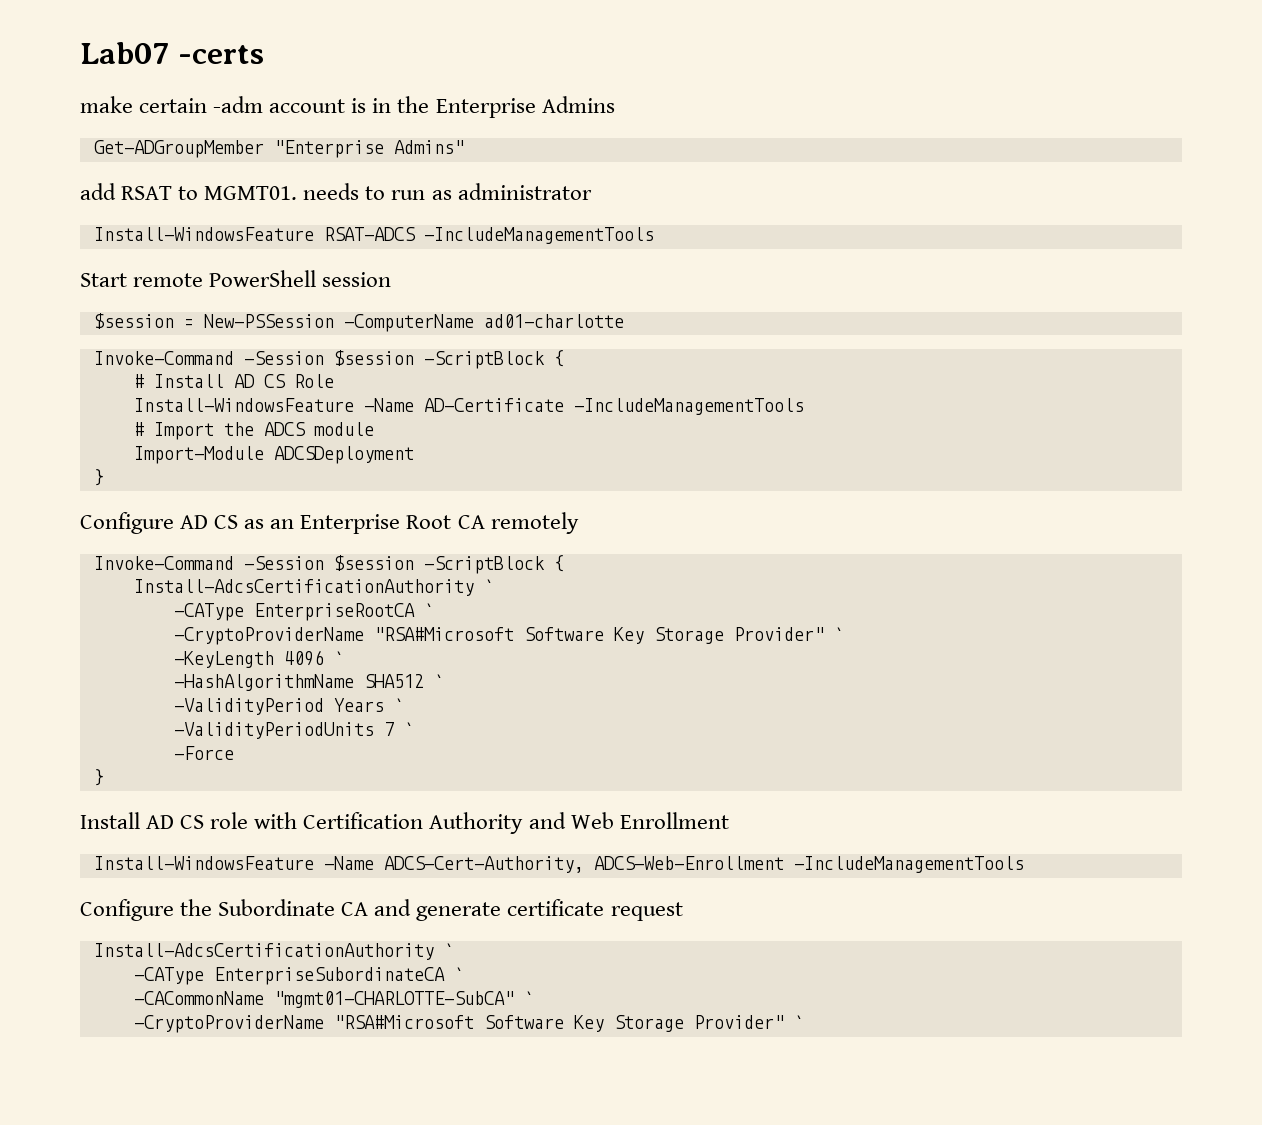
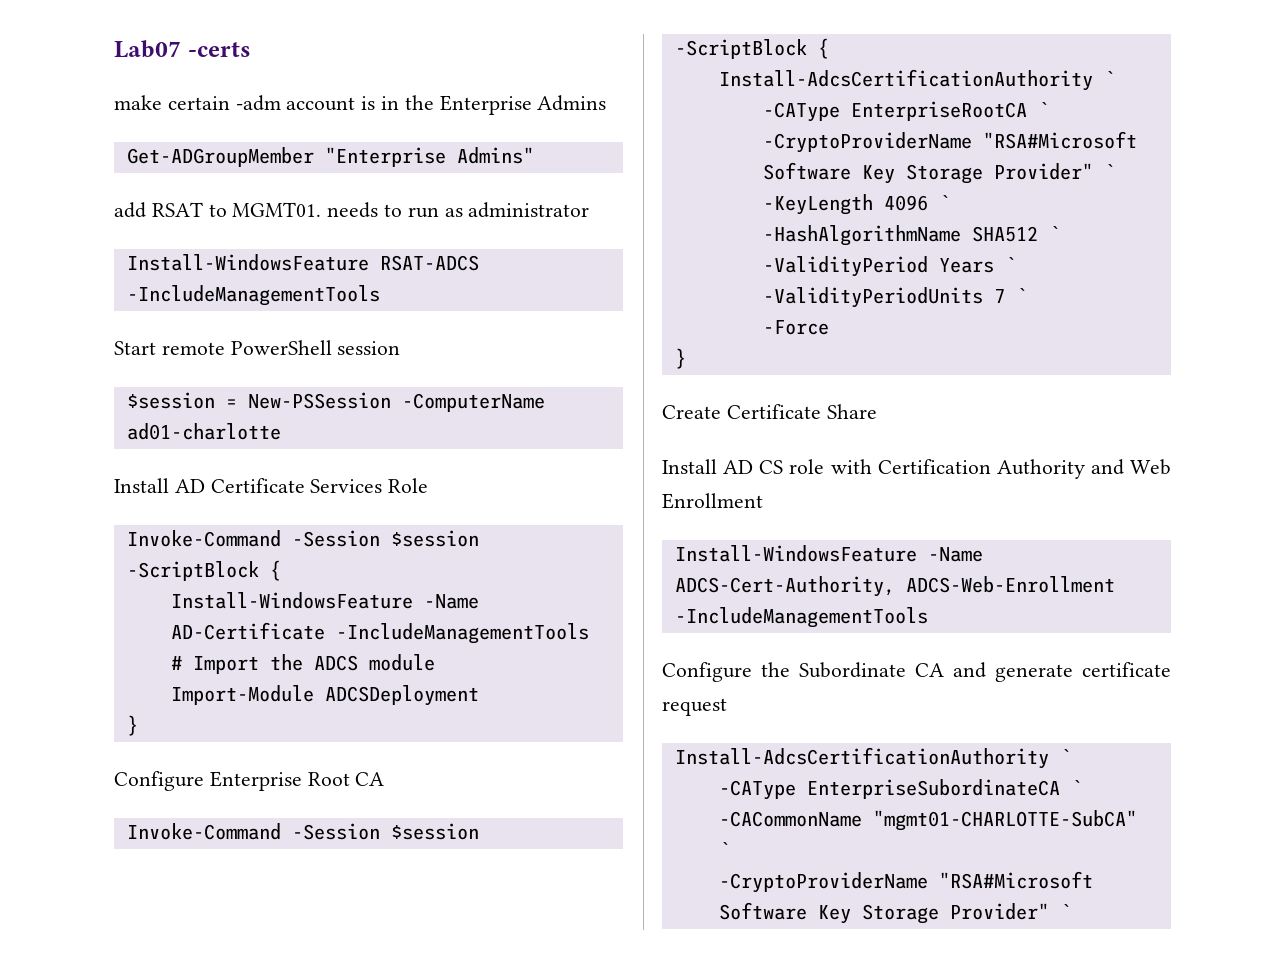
[93,350,564,369] [133,374,334,388] // Invoke-Command -Session $session -ScriptBlock { // # Install AD CS Role -> [114,478,429,493] [126,530,479,547] [126,560,281,581] // Install AD Certificate Services Role // Invoke-Command -Session $session -ScriptBlock {
[180,515,295,529] AD CS as an -> (204, 781) none
[490,512,579,534] remotely -> (385, 779) none
(104, 777) none -> [662,404,877,419] // Create Certificate Share

